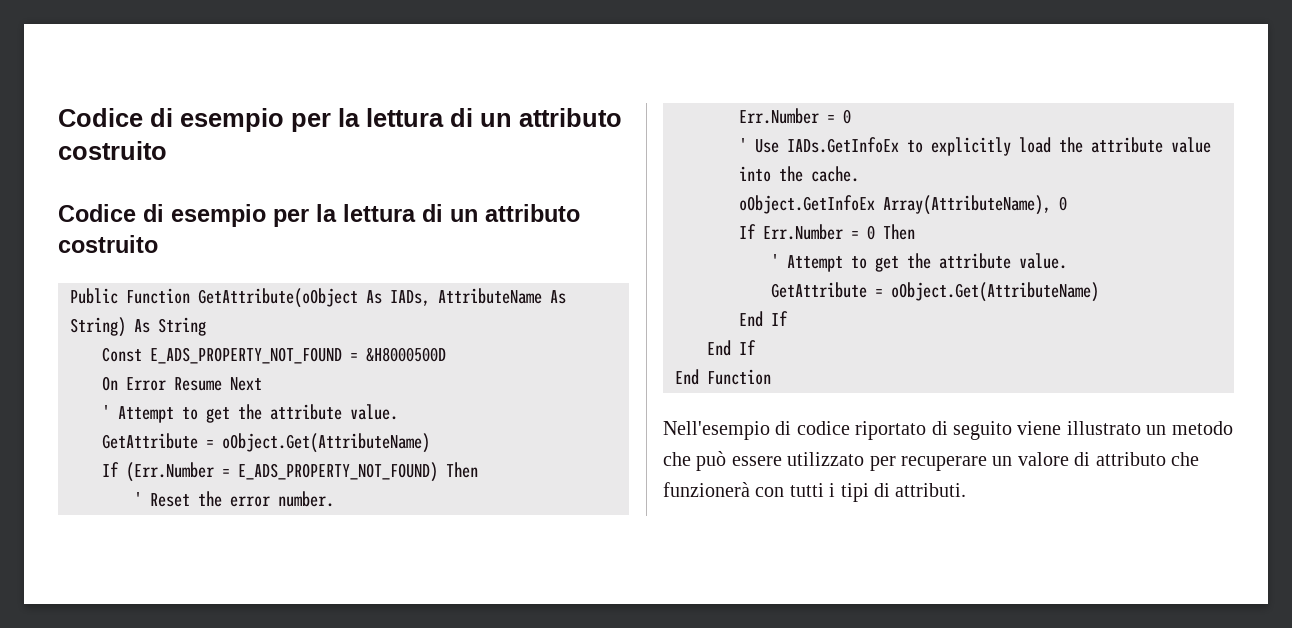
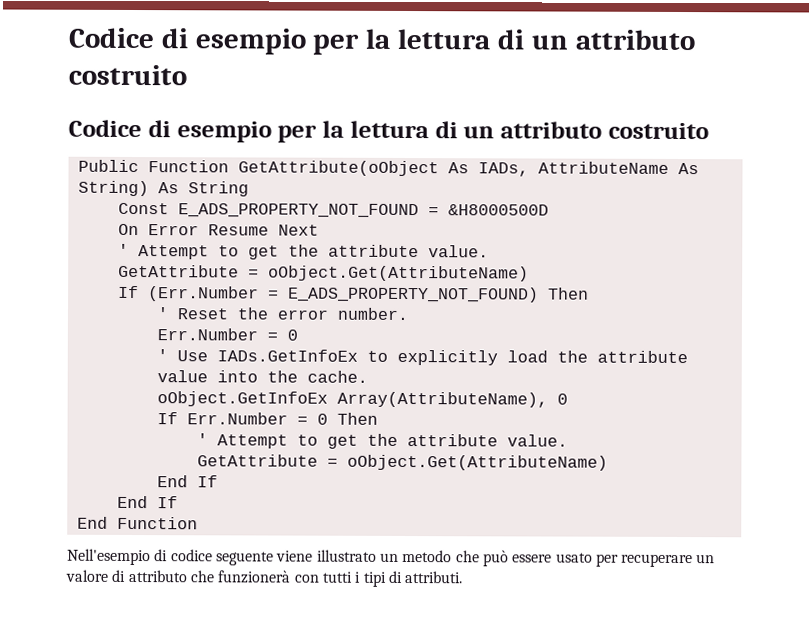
[855,421,1012,440] riportato di seguito -> [215,551,274,566] seguente
[787,452,865,466] utilizzato -> [555,552,593,563] usato

